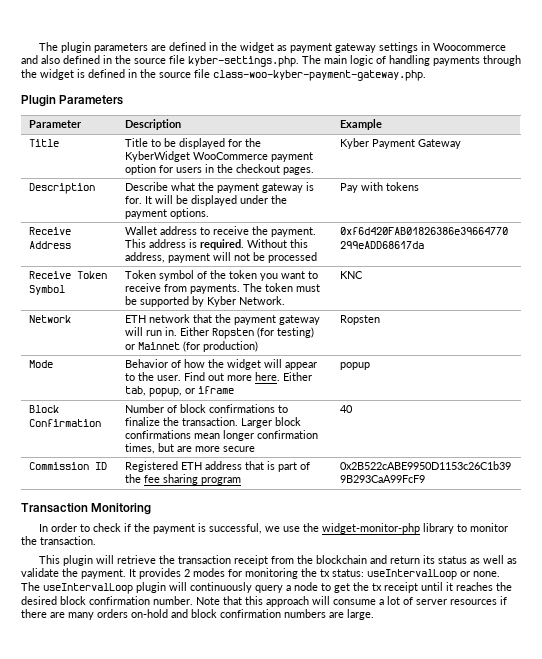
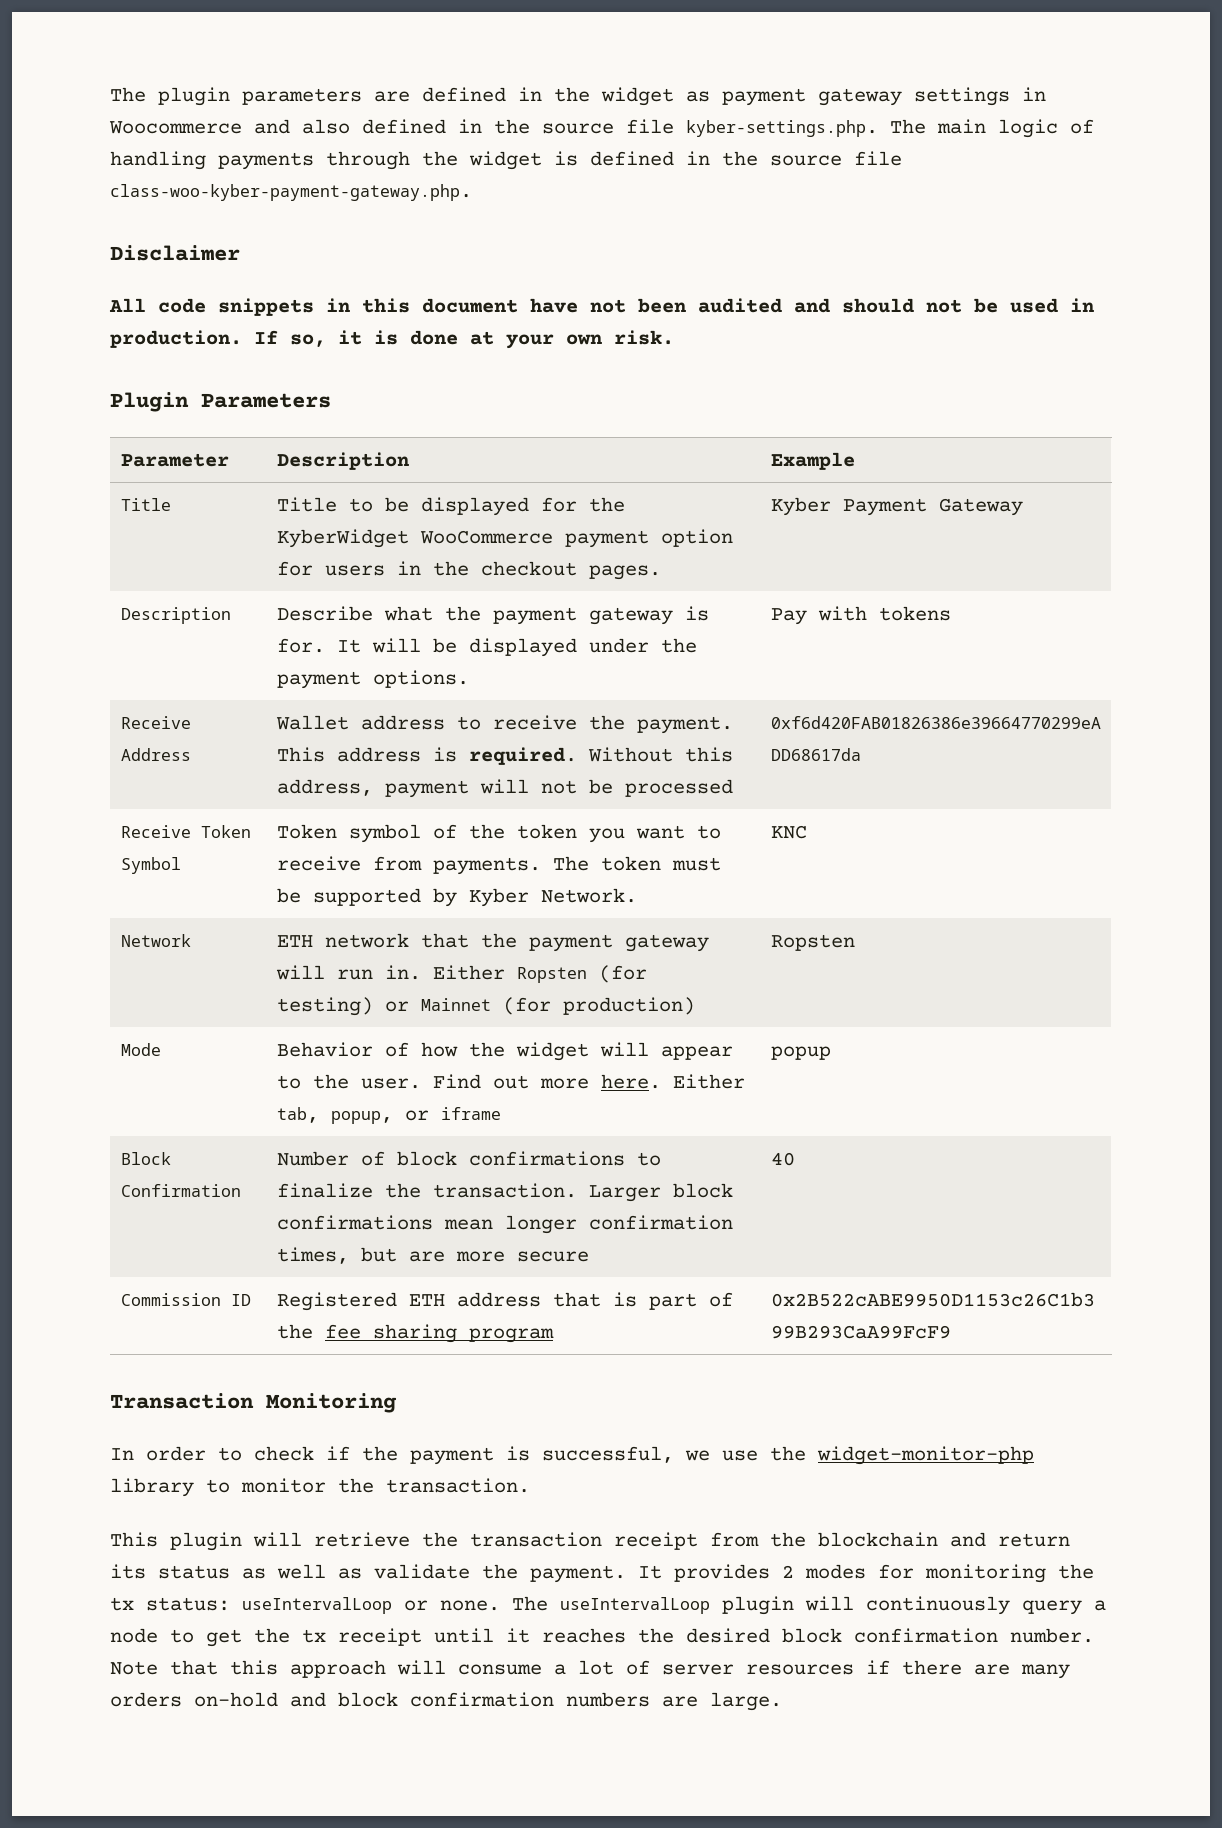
(426, 75) none -> [110,245,240,261] [109,298,1094,316] [110,330,674,349] // Disclaimer // All code snippets in this document have not been audited and should not be used in production. If so, it is done at your own risk.

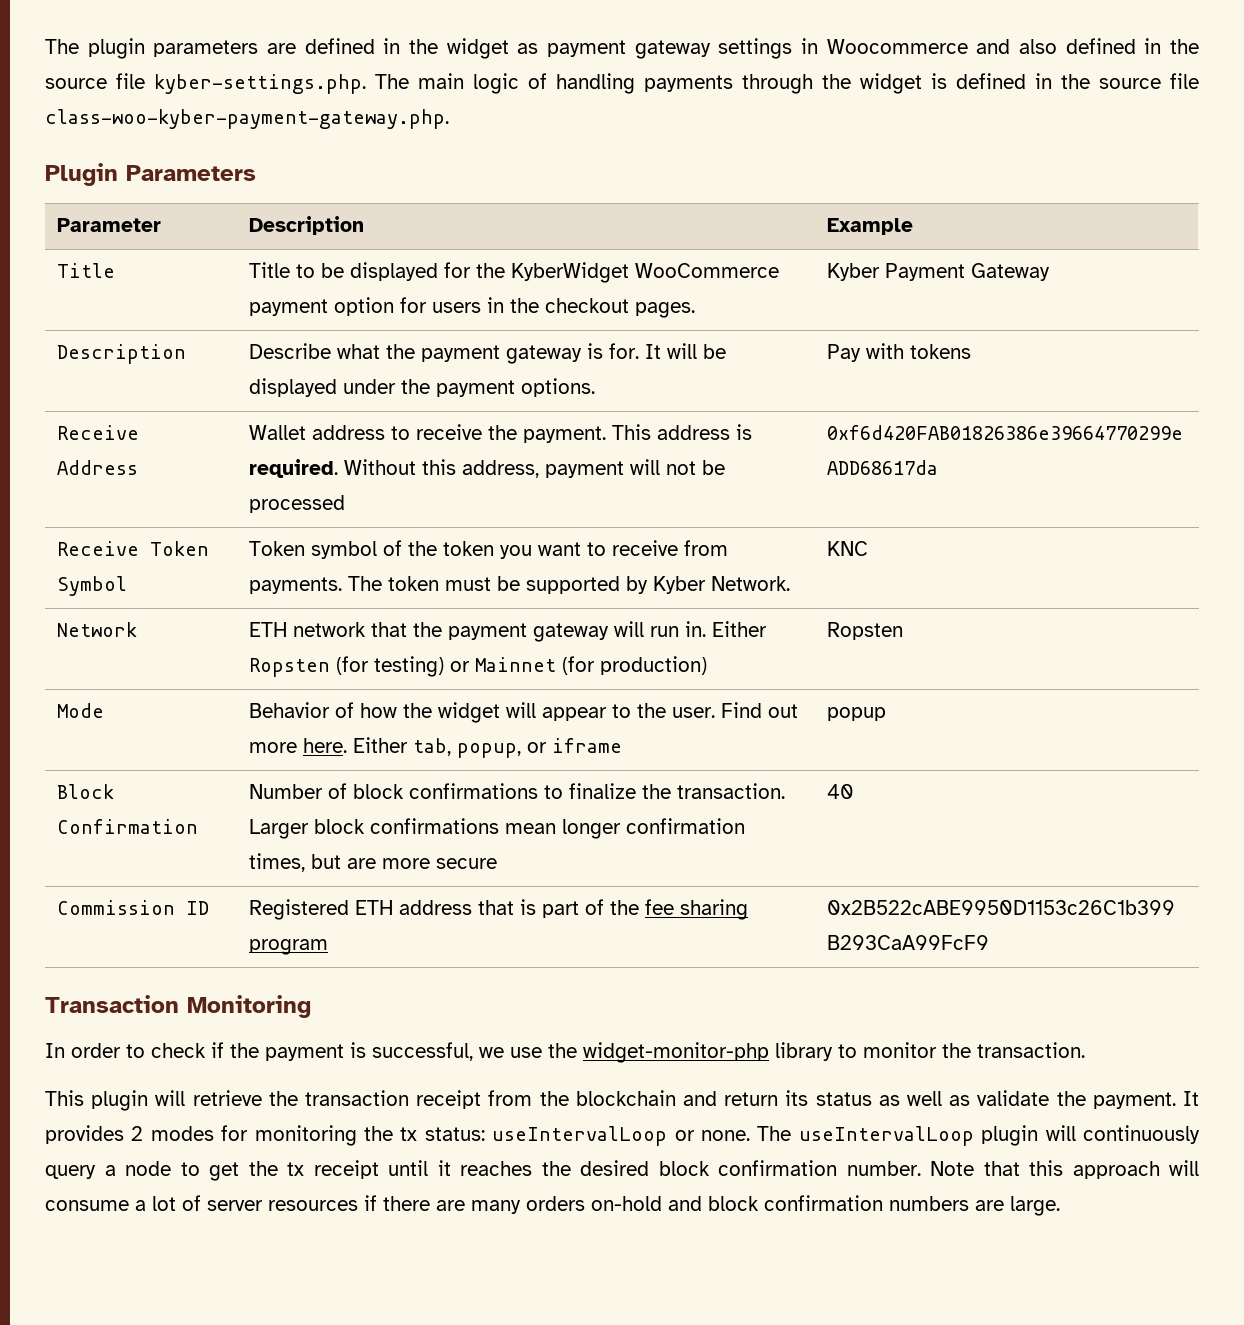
[110,245,240,261] [109,298,1094,316] [110,330,674,349] // Disclaimer // All code snippets in this document have not been audited and should not be used in production. If so, it is done at your own risk. -> (449, 119) none

